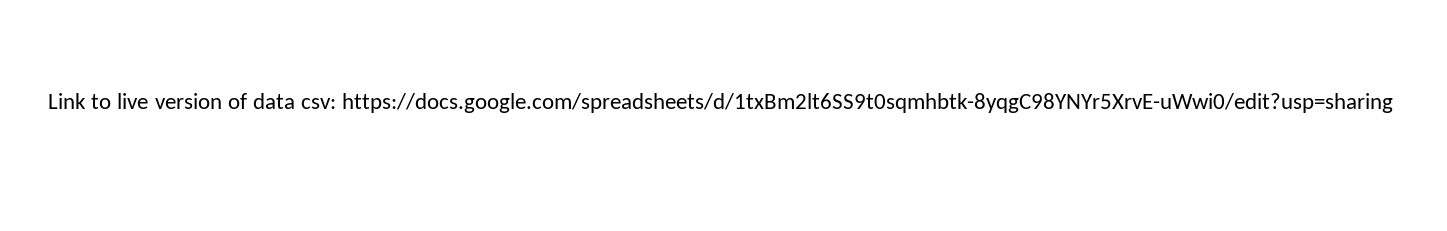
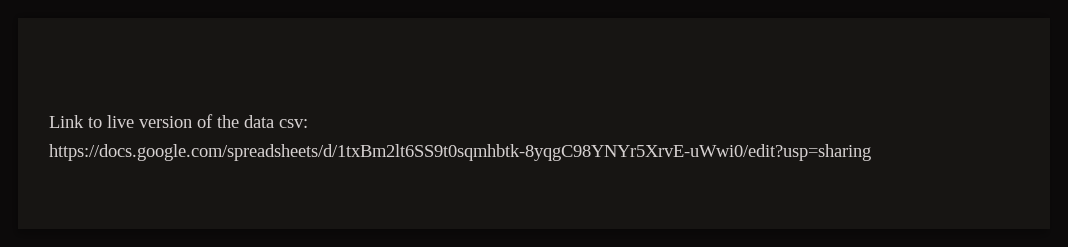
(247, 101) none -> [217,115,239,128] the

